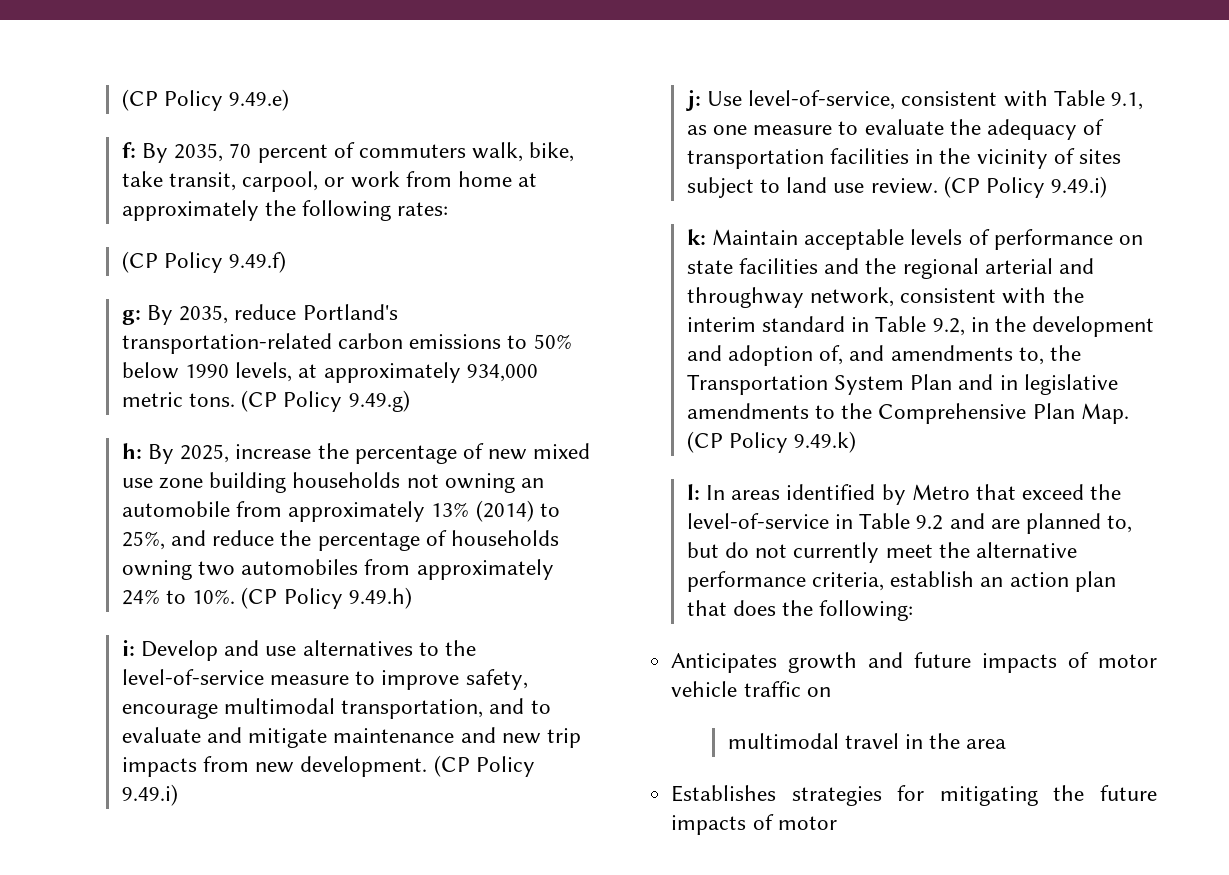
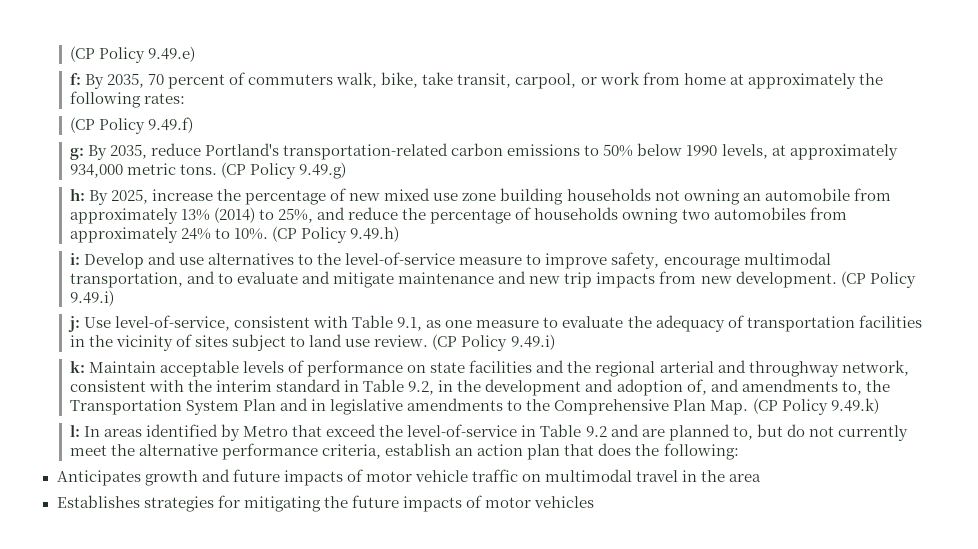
(831, 692) // -> (541, 478) none
(837, 823) none -> [533,496,594,508] vehicles

